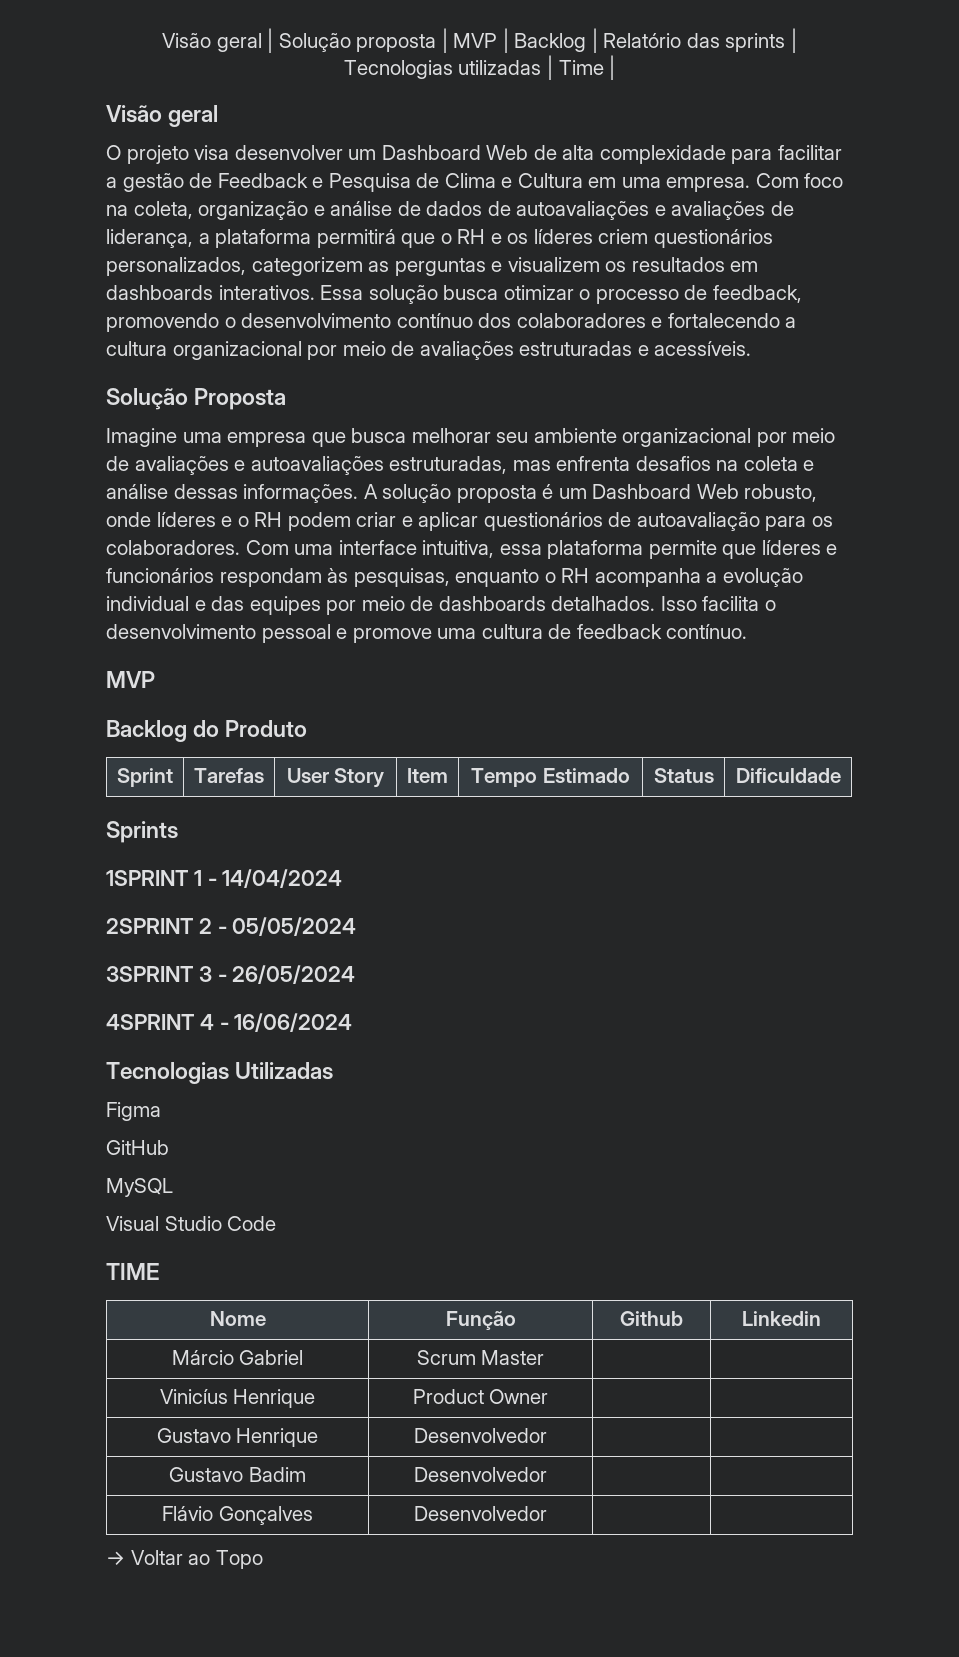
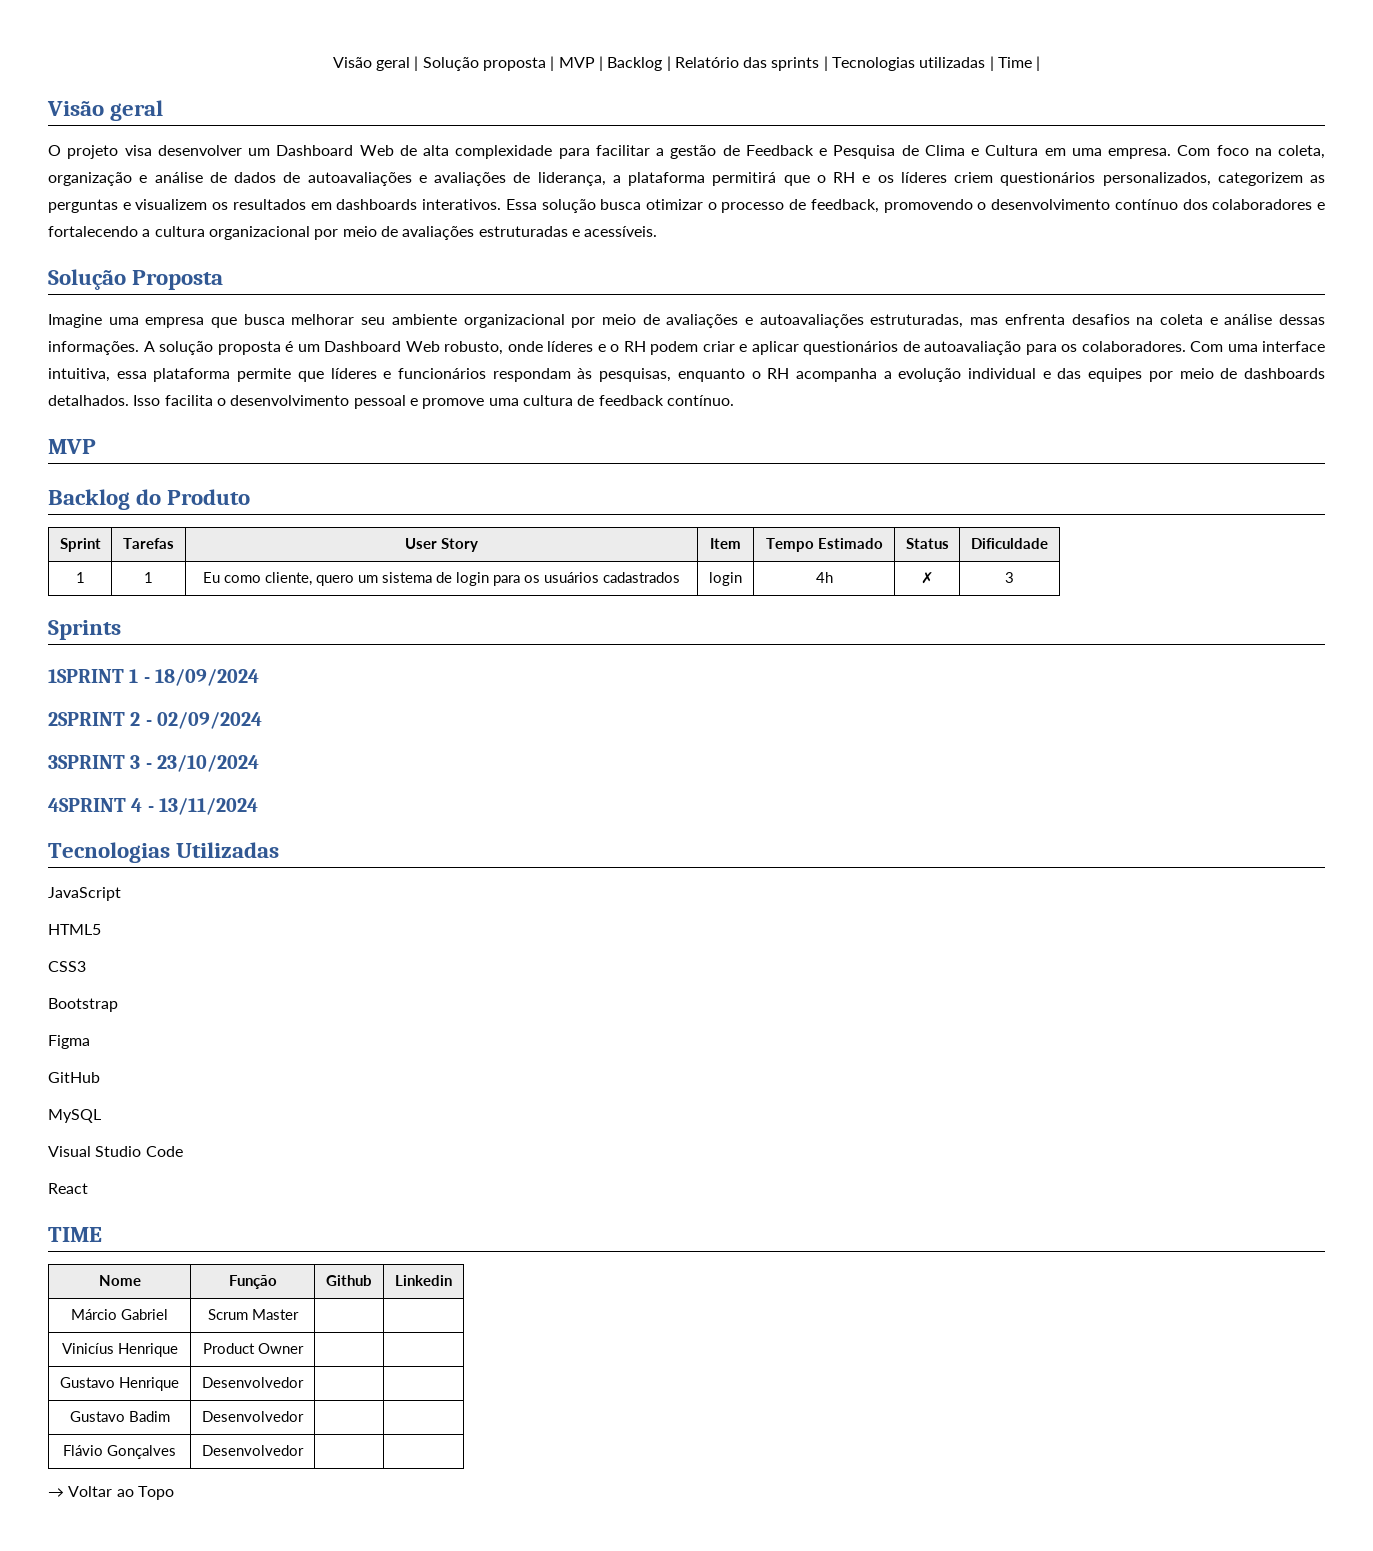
(841, 775) none -> [75,572,85,583] [144,572,153,583] [203,572,680,586] [709,572,742,586] [815,572,833,583] [920,572,934,584] [1005,572,1014,583] // 1 | 1 | Eu como cliente, quero um sistema de login para os usuários cadastrados | login | 4h | ✗ | 3
[222,869,343,888] 14/04/2024 -> [154,669,259,686] 18/09/2024
[232,917,357,936] 05/05/2024 -> [156,712,262,729] 02/09/2024
[232,965,356,984] 26/05/2024 -> [156,755,259,772] 23/10/2024
[234,1013,353,1032] 16/06/2024 -> [158,798,258,815] 13/11/2024
(334, 1071) none -> [48,887,121,901] [48,924,101,935] [48,961,86,972] [48,998,118,1012] // JavaScript // HTML5 // CSS3 // Bootstrap
(277, 1223) none -> [48,1183,88,1194] // React

